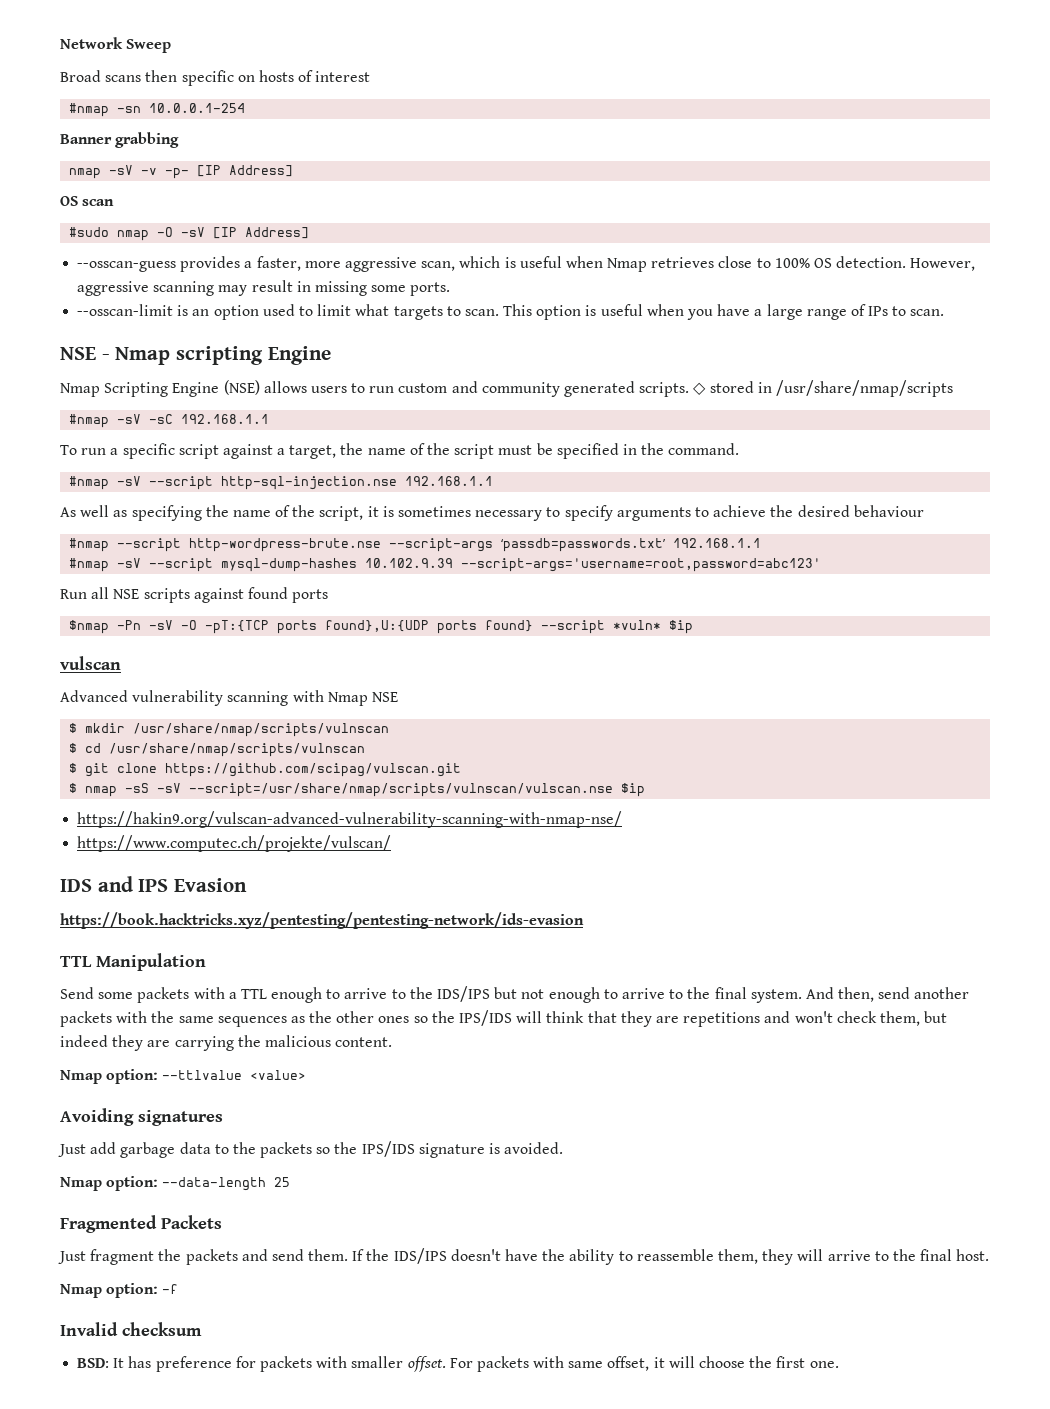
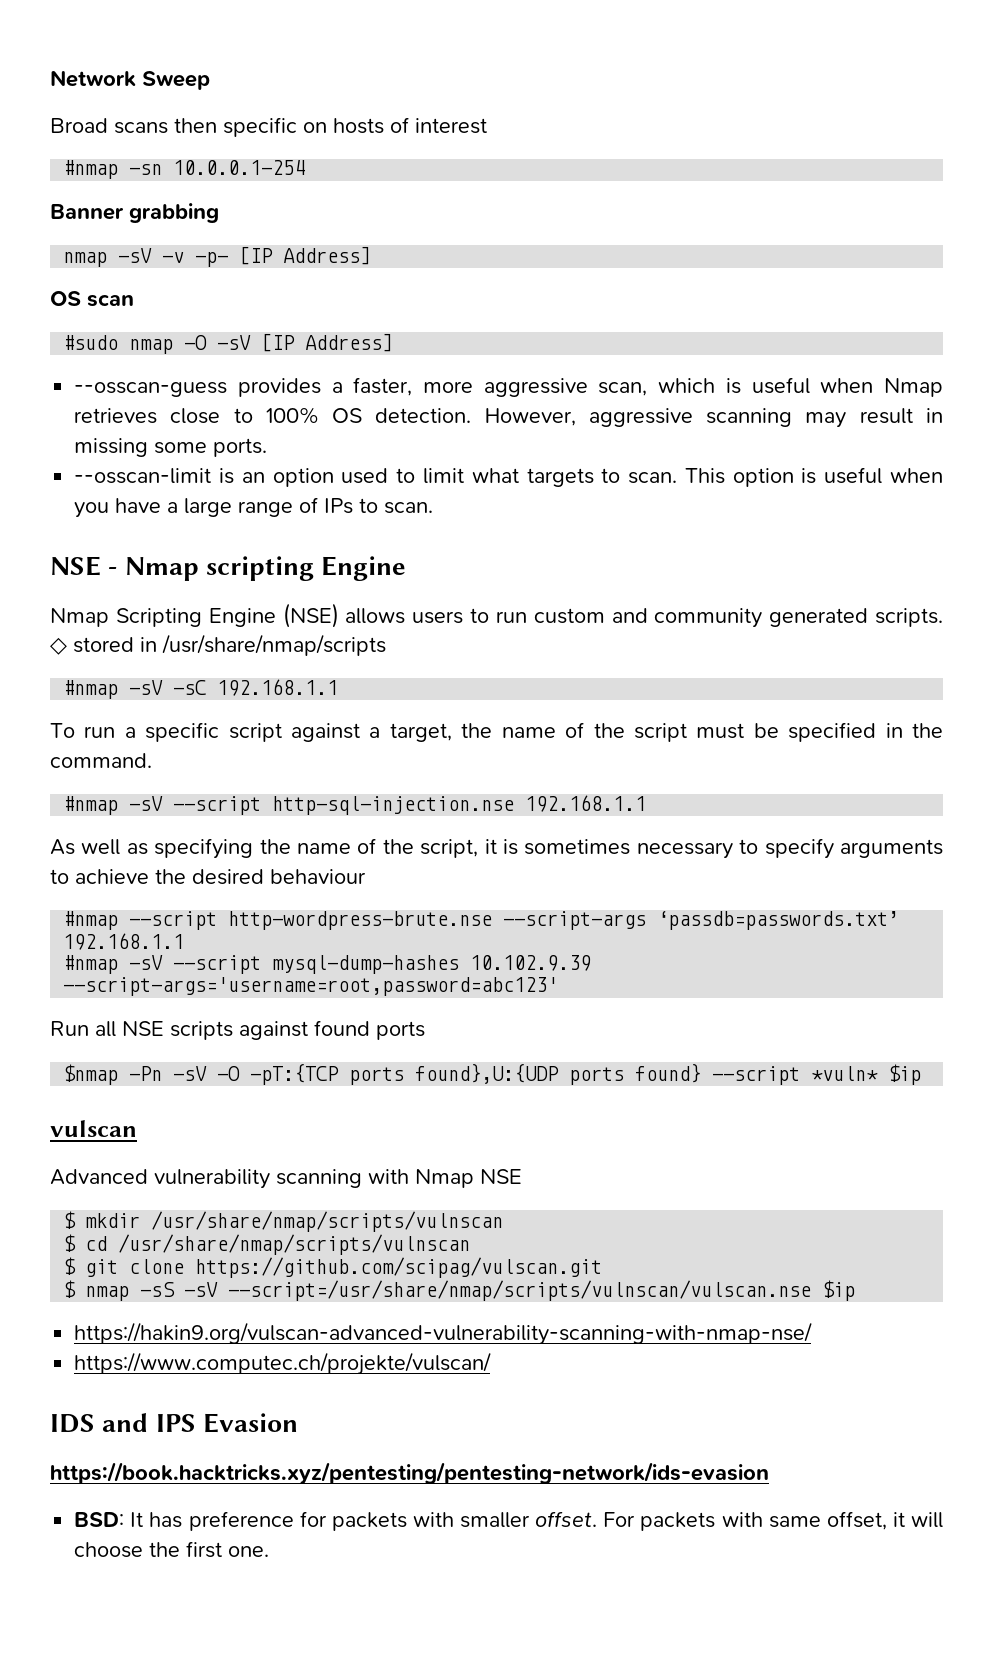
[60,953,206,971] [60,986,970,1003] [60,1010,948,1027] [60,1035,393,1051] [60,1069,307,1084] [60,1108,223,1126] [58,1141,564,1158] [60,1176,291,1191] [60,1215,222,1233] [58,1248,990,1265] [60,1283,179,1298] [60,1322,202,1336] // TTL Manipulation // Send some packets with a TTL enough to arrive to the IDS/IPS but not enough to arrive to the final system. And then, send another packets with the same sequences as the other ones so the IPS/IDS will think that they are repetitions and won't check them, but indeed they are carrying the malicious content. // Nmap option: --ttlvalue <value> // Avoiding signatures // Just add garbage data to the packets so the IPS/IDS signature is avoided. // Nmap option: --data-length 25 // Fragmented Packets // Just fragment the packets and send them. If the IDS/IPS doesn't have the ability to reassemble them, they will arrive to the final host. // Nmap option: -f // Invalid checksum -> (769, 1473) none

